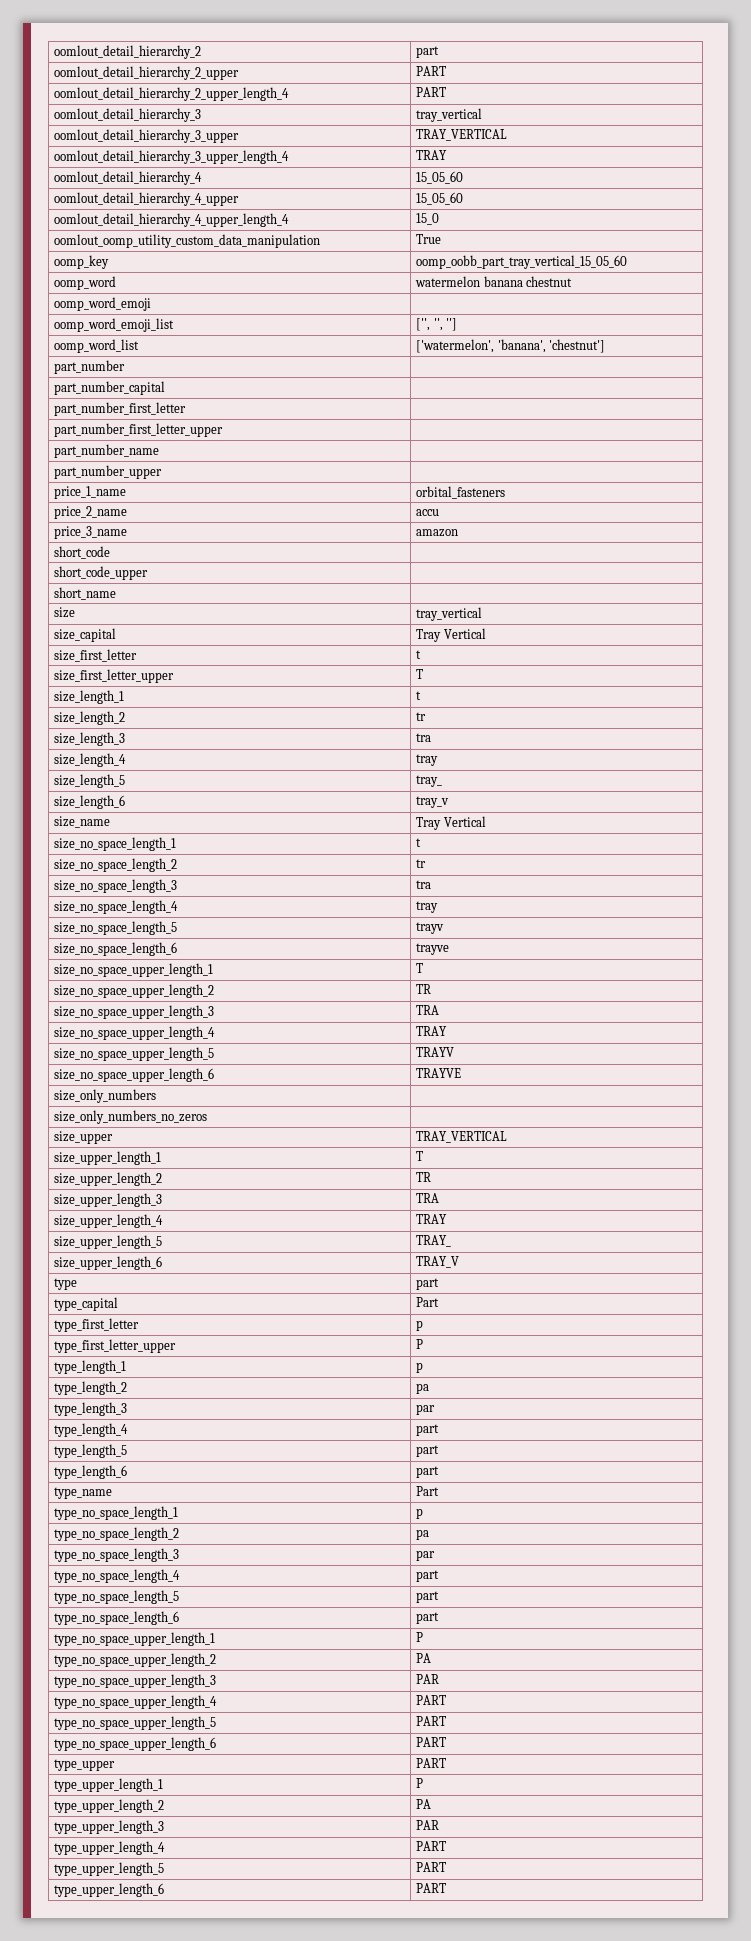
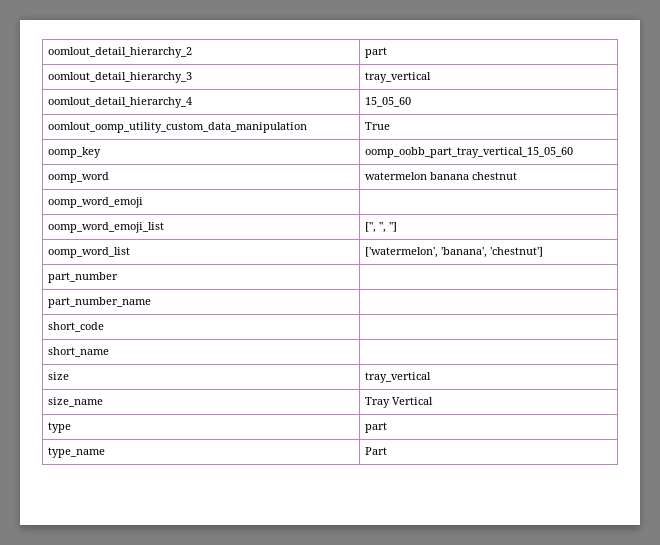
[54,66,240,80] [416,66,447,76] [54,87,290,101] [416,87,447,97] [54,108,202,122] [416,108,483,122] [54,129,240,143] [416,129,508,141] [54,150,290,164] [416,150,448,160] [54,171,203,185] [416,171,464,184] [54,192,240,206] [416,192,464,205] [54,213,290,227] [416,213,440,225] oomlout_detail_hierarchy_2_upper | PART // oomlout_detail_hierarchy_2_upper_length_4 | PART // oomlout_detail_hierarchy_3 | tray_vertical // oomlout_detail_hierarchy_3_upper | TRAY_VERTICAL // oomlout_detail_hierarchy_3_upper_length_4 | TRAY // oomlout_detail_hierarchy_4 | 15_05_60 // oomlout_detail_hierarchy_4_upper | 15_05_60 // oomlout_detail_hierarchy_4_upper_length_4 | 15_0 -> [48,72,193,83] [365,72,432,83] [48,97,193,108] [365,97,412,107] oomlout_detail_hierarchy_3 | tray_vertical // oomlout_detail_hierarchy_4 | 15_05_60
[54,381,166,395] [54,402,187,416] [54,423,224,437] [54,444,160,458] [54,465,163,479] [54,486,127,499] [416,486,506,499] [54,506,128,519] [416,509,440,516] [54,526,128,539] [416,529,459,537] part_number_capital | // part_number_first_letter | // part_number_first_letter_upper | // part_number_name | // part_number_upper | // price_1_name | orbital_fasteners // price_2_name | accu // price_3_name | amazon -> [48,297,152,308] part_number_name |
[54,566,149,580] // short_code_upper | -> (105, 327) none
[54,628,117,642] [416,628,486,642] [54,649,138,662] [416,650,422,659] [54,669,175,683] [416,669,424,679] [54,690,125,704] [416,691,422,700] [54,711,126,725] [416,712,427,721] [54,732,126,746] [416,733,432,742] [54,753,127,767] [416,754,439,766] [54,774,126,788] [416,775,443,787] [54,795,126,809] [416,796,450,808] [54,816,111,828] [416,816,486,830] [54,837,177,851] [416,838,422,847] [54,858,178,872] [416,859,427,868] [54,879,178,893] [416,880,432,889] [54,900,179,914] [416,901,439,913] [54,921,178,935] [416,922,445,934] [54,942,178,956] [416,943,450,955] [54,963,214,977] [416,963,424,973] [54,984,215,998] [416,984,432,994] [54,1005,215,1019] [416,1005,440,1015] [54,1026,216,1040] [416,1026,448,1036] [54,1047,215,1061] [416,1047,455,1057] [54,1068,215,1082] [416,1068,462,1078] [54,1089,157,1103] [54,1110,208,1124] [54,1131,114,1144] [416,1131,508,1143] [54,1151,162,1165] [416,1151,424,1161] [54,1172,163,1186] [416,1172,432,1182] [54,1193,163,1207] [416,1193,440,1203] [54,1214,164,1228] [416,1214,448,1224] [54,1235,163,1249] [416,1235,452,1247] [54,1256,163,1270] [416,1256,460,1268] [54,1278,78,1290] [416,1278,440,1290] [54,1297,119,1311] [416,1297,440,1307] [54,1318,140,1332] [416,1320,424,1331] [54,1339,177,1353] [416,1339,424,1349] [54,1360,127,1374] [416,1362,424,1373] [54,1381,128,1395] [416,1383,430,1394] [54,1402,128,1416] [416,1404,436,1415] [54,1423,129,1437] [416,1424,440,1436] [54,1444,128,1458] [416,1445,440,1457] [54,1465,128,1479] [416,1466,440,1478] [54,1487,113,1499] [416,1486,440,1496] [54,1506,179,1520] [416,1508,424,1519] [54,1527,180,1541] [416,1529,430,1540] [54,1548,180,1562] [416,1550,436,1561] [54,1569,181,1583] [416,1570,440,1582] [54,1590,180,1604] [416,1591,440,1603] [54,1611,180,1625] [416,1612,440,1624] [54,1632,216,1646] [416,1632,424,1642] [54,1653,217,1667] [416,1653,432,1663] [54,1674,217,1688] [416,1674,440,1684] [54,1695,218,1709] [416,1695,447,1705] [54,1716,217,1730] [416,1716,447,1726] [54,1737,217,1751] [416,1737,447,1747] [54,1759,116,1771] [416,1758,447,1768] [54,1778,164,1792] [416,1778,424,1788] [54,1799,165,1813] [416,1799,432,1809] [54,1820,165,1834] [416,1820,440,1830] [54,1841,166,1855] [416,1841,447,1851] [54,1862,165,1876] [416,1862,447,1872] [54,1883,165,1897] [416,1883,447,1893] size_capital | Tray Vertical // size_first_letter | t // size_first_letter_upper | T // size_length_1 | t // size_length_2 | tr // size_length_3 | tra // size_length_4 | tray // size_length_5 | tray_ // size_length_6 | tray_v // size_name | Tray Vertical // size_no_space_length_1 | t // size_no_space_length_2 | tr // size_no_space_length_3 | tra // size_no_space_length_4 | tray // size_no_space_length_5 | trayv // size_no_space_length_6 | trayve // size_no_space_upper_length_1 | T // size_no_space_upper_length_2 | TR // size_no_space_upper_length_3 | TRA // size_no_space_upper_length_4 | TRAY // size_no_space_upper_length_5 | TRAYV // size_no_space_upper_length_6 | TRAYVE // size_only_numbers | // size_only_numbers_no_zeros | // size_upper | TRAY_VERTICAL // size_upper_length_1 | T // size_upper_length_2 | TR // size_upper_length_3 | TRA // size_upper_length_4 | TRAY // size_upper_length_5 | TRAY_ // size_upper_length_6 | TRAY_V // type | part // type_capital | Part // type_first_letter | p // type_first_letter_upper | P // type_length_1 | p // type_length_2 | pa // type_length_3 | par // type_length_4 | part // type_length_5 | part // type_length_6 | part // type_name | Part // type_no_space_length_1 | p // type_no_space_length_2 | pa // type_no_space_length_3 | par // type_no_space_length_4 | part // type_no_space_length_5 | part // type_no_space_length_6 | part // type_no_space_upper_length_1 | P // type_no_space_upper_length_2 | PA // type_no_space_upper_length_3 | PAR // type_no_space_upper_length_4 | PART // type_no_space_upper_length_5 | PART // type_no_space_upper_length_6 | PART // type_upper | PART // type_upper_length_1 | P // type_upper_length_2 | PA // type_upper_length_3 | PAR // type_upper_length_4 | PART // type_upper_length_5 | PART // type_upper_length_6 | PART -> [48,397,104,407] [365,397,434,408] [48,422,72,433] [365,422,388,433] [48,447,106,458] [365,447,388,455] size_name | Tray Vertical // type | part // type_name | Part

